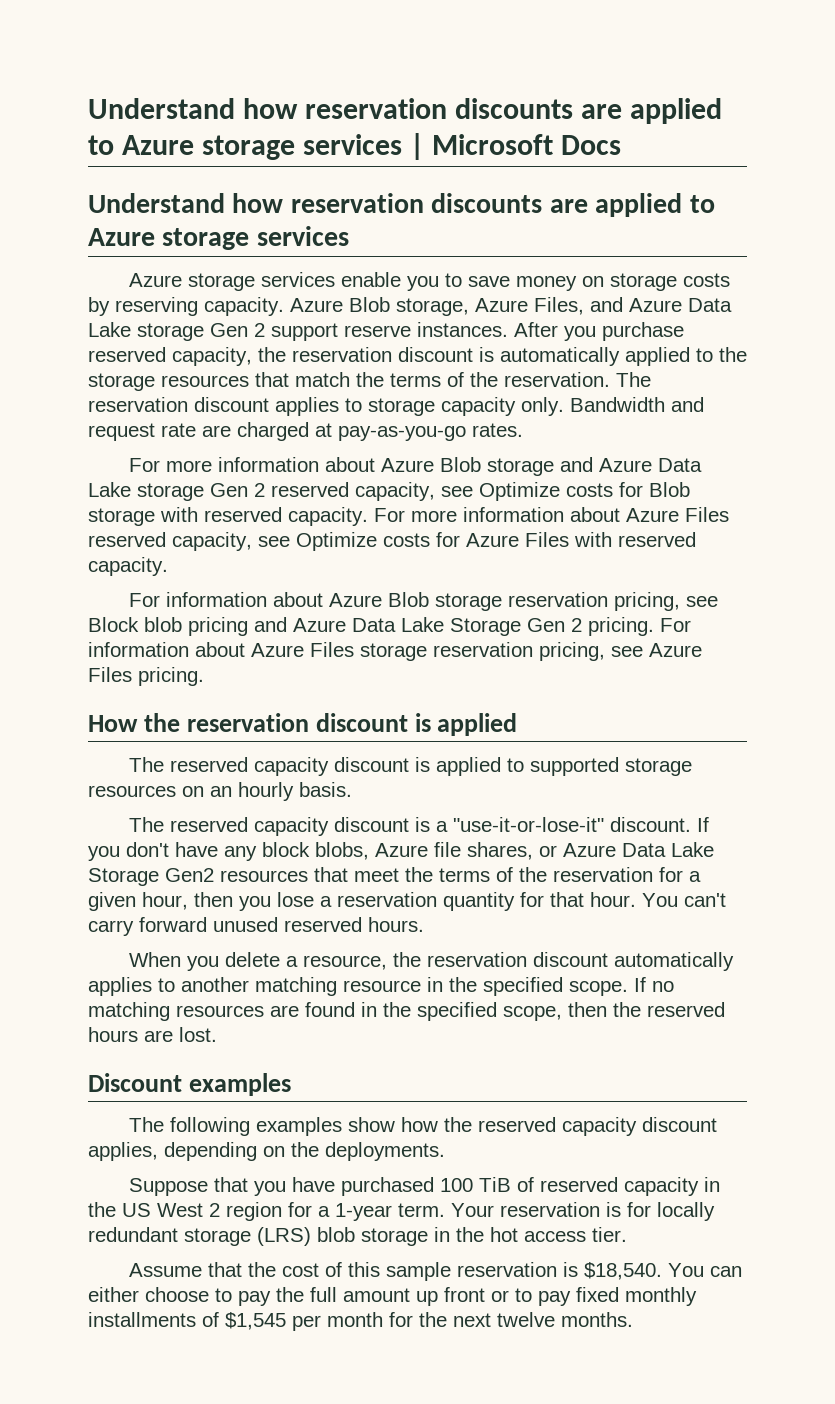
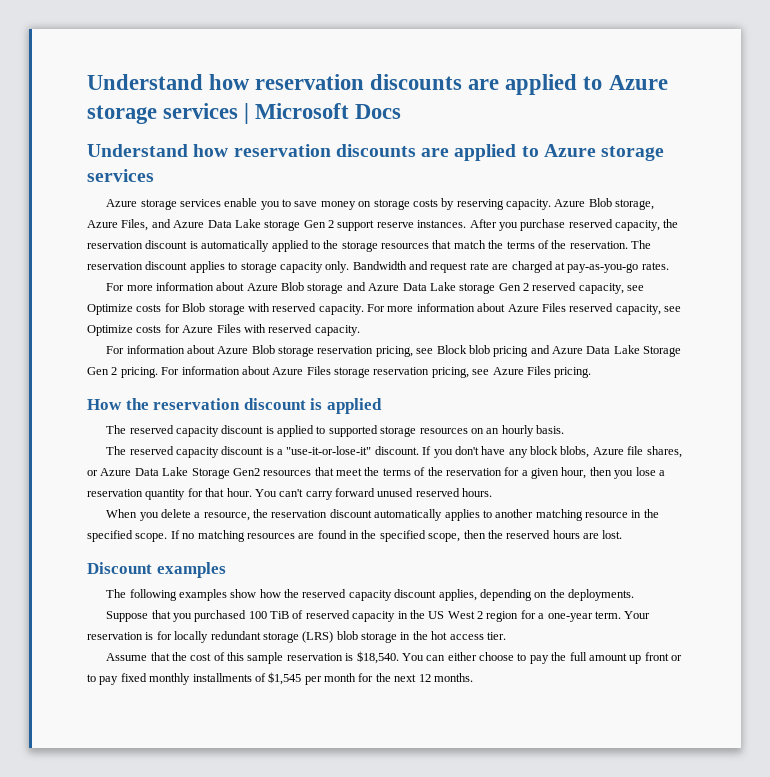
[292,1177,336,1192] have -> (192, 617) none
[335,1203,392,1221] 1-year -> [547,613,593,622] one-year
[497,1312,555,1327] twelve -> [418,674,431,682] 12

